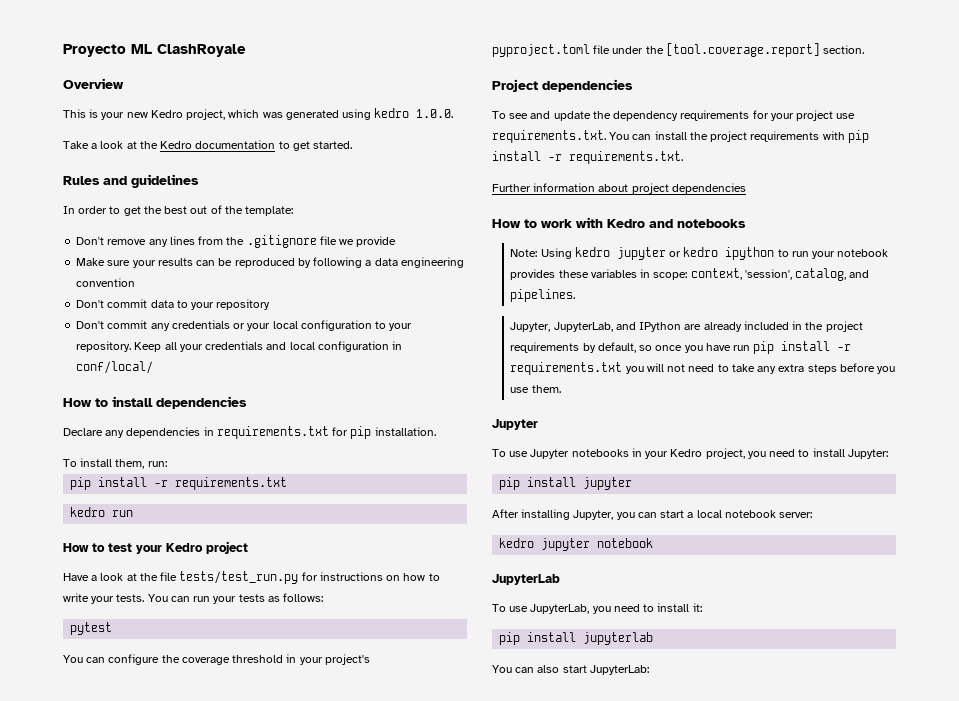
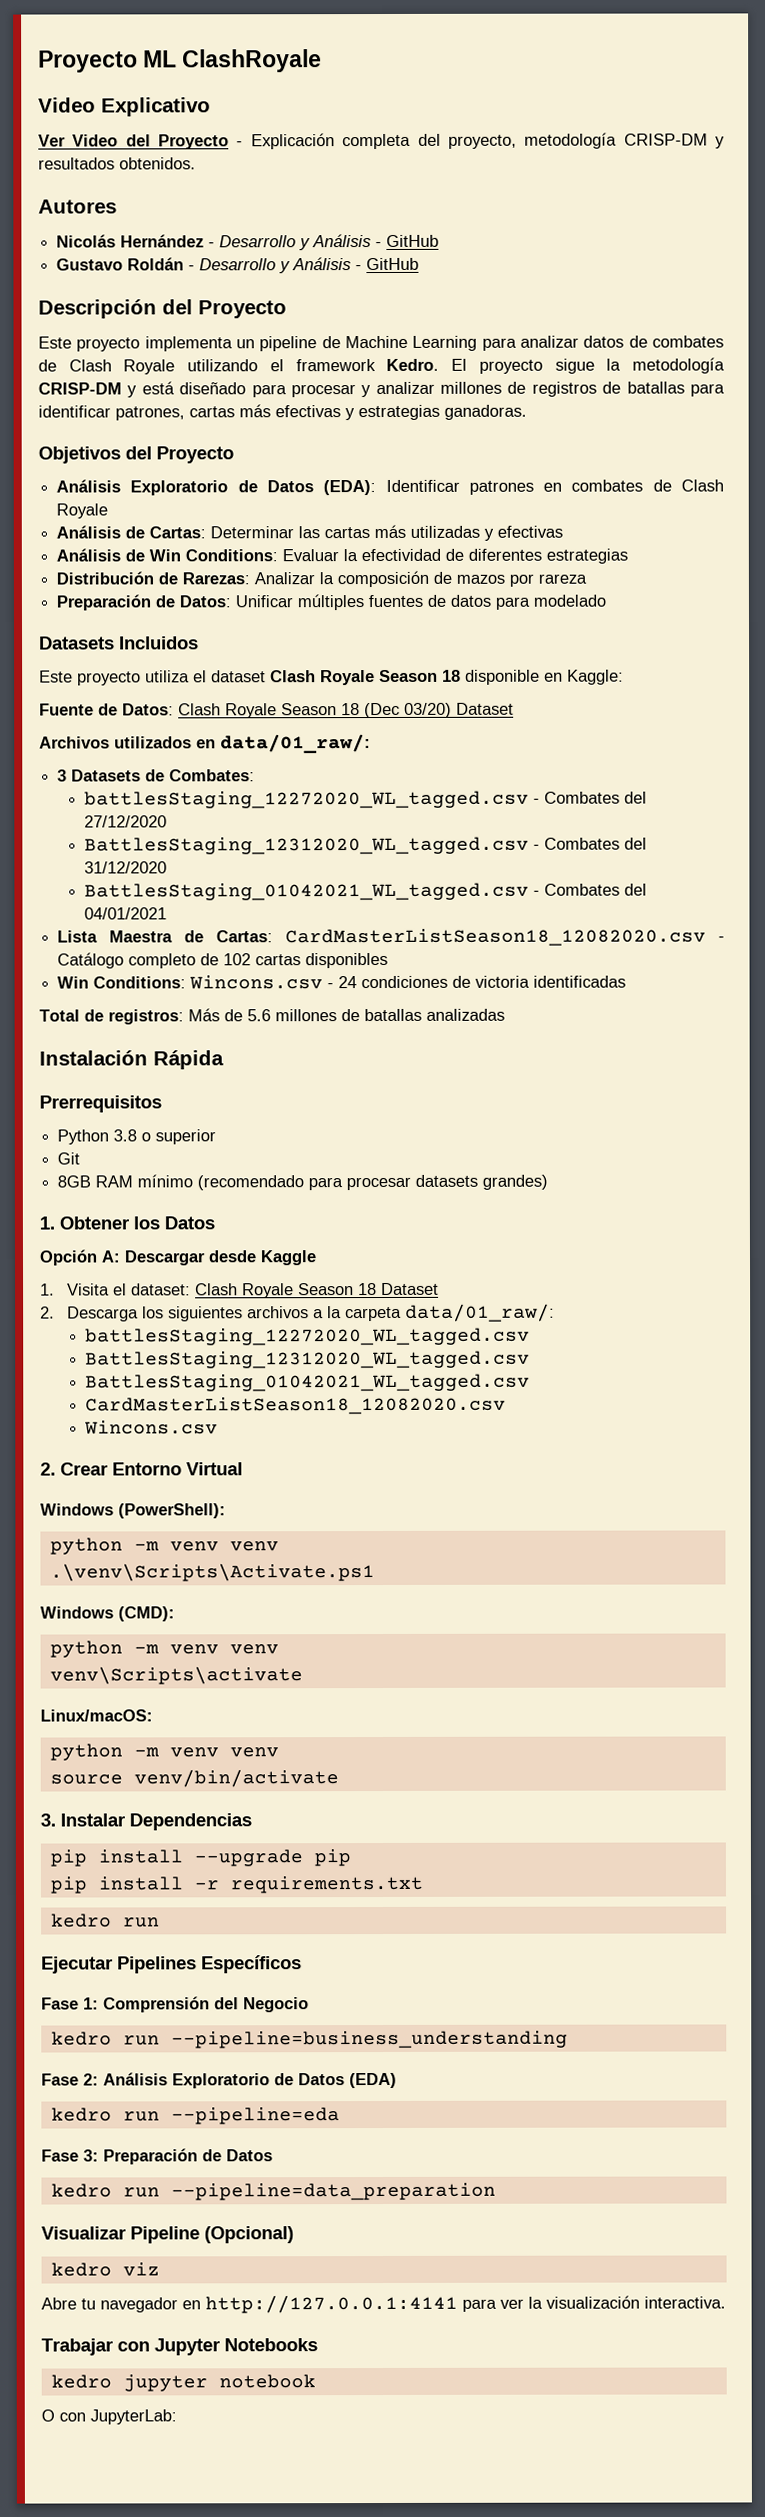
[63,78,124,89] [63,108,454,120] [63,140,353,151] [63,174,199,188] [63,205,294,216] [76,235,397,248] [76,257,464,268] [76,278,136,287] [76,299,271,310] [76,320,413,331] [76,341,403,352] [76,361,154,374] [63,396,247,409] [63,426,436,439] [63,458,167,469] Overview // This is your new Kedro project, which was generated using kedro 1.0.0. // Take a look at the Kedro documentation to get started. // Rules and guidelines // In order to get the best out of the template: // Don't remove any lines from the .gitignore file we provide // Make sure your results can be reproduced by following a data engineering convention // Don't commit data to your repository // Don't commit any credentials or your local configuration to your repository. Keep all your credentials and local configuration in conf/local/ // How to install dependencies // Declare any dependencies in requirements.txt for pip installation. // To install them, run: -> [38,97,211,117] [38,132,725,150] [38,157,196,170] [38,199,117,214] [56,234,440,251] [56,257,420,274] [38,299,287,319] [38,335,725,352] [38,357,726,375] [38,381,725,398] [38,404,527,421] [38,446,234,464] [56,479,724,496] [56,503,109,519] [56,524,564,541] [56,548,629,564] [56,570,588,588] [56,594,607,611] [39,636,199,650] [39,669,624,686] [39,702,514,719] [39,734,371,754] [57,769,256,782] [84,790,648,809] [84,815,168,828] [84,836,648,855] [84,861,168,874] [84,882,648,901] [84,907,168,920] [57,928,725,947] [57,952,389,969] [57,975,627,990] [39,1008,505,1025] [39,1050,224,1070] [39,1095,162,1113] [57,1129,217,1145] [57,1152,81,1165] [57,1174,549,1191] [39,1216,215,1230] [39,1249,317,1266] [40,1282,439,1299] [40,1303,555,1322] [85,1327,531,1346] [85,1350,531,1369] [85,1373,531,1392] [85,1396,507,1415] [84,1420,219,1435] [40,1462,243,1476] [40,1503,226,1519] [49,1537,279,1555] [49,1563,375,1582] [40,1606,175,1622] [49,1640,279,1658] [49,1666,303,1685] [40,1709,153,1722] [49,1743,279,1761] [49,1769,339,1788] [40,1813,252,1831] [49,1849,351,1867] Video Explicativo // Ver Video del Proyecto - Explicación completa del proyecto, metodología CRISP-DM y resultados obtenidos. // Autores // Nicolás Hernández - Desarrollo y Análisis - GitHub // Gustavo Roldán - Desarrollo y Análisis - GitHub // Descripción del Proyecto // Este proyecto implementa un pipeline de Machine Learning para analizar datos de combates de Clash Royale utilizando el framework Kedro. El proyecto sigue la metodología CRISP-DM y está diseñado para procesar y analizar millones de registros de batallas para identificar patrones, cartas más efectivas y estrategias ganadoras. // Objetivos del Proyecto // Análisis Exploratorio de Datos (EDA): Identificar patrones en combates de Clash Royale // Análisis de Cartas: Determinar las cartas más utilizadas y efectivas // Análisis de Win Conditions: Evaluar la efectividad de diferentes estrategias // Distribución de Rarezas: Analizar la composición de mazos por rareza // Preparación de Datos: Unificar múltiples fuentes de datos para modelado // Datasets Incluidos // Este proyecto utiliza el dataset Clash Royale Season 18 disponible en Kaggle: // Fuente de Datos: Clash Royale Season 18 (Dec 03/20) Dataset // Archivos utilizados en data/01_raw/: // 3 Datasets de Combates: // battlesStaging_12272020_WL_tagged.csv - Combates del 27/12/2020 // BattlesStaging_12312020_WL_tagged.csv - Combates del 31/12/2020 // BattlesStaging_01042021_WL_tagged.csv - Combates del 04/01/2021 // Lista Maestra de Cartas: CardMasterListSeason18_12082020.csv - Catálogo completo de 102 cartas disponibles // Win Conditions: Wincons.csv - 24 condiciones de victoria identificadas // Total de registros: Más de 5.6 millones de batallas analizadas // Instalación Rápida // Prerrequisitos // Python 3.8 o superior // Git // 8GB RAM mínimo (recomendado para procesar datasets grandes) // 1. Obtener los Datos // Opción A: Descargar desde Kaggle // 1. Visita el dataset: Clash Royale Season 18 Dataset // 2. Descarga los siguientes archivos a la carpeta data/01_raw/: // battlesStaging_12272020_WL_tagged.csv // BattlesStaging_12312020_WL_tagged.csv // BattlesStaging_01042021_WL_tagged.csv // CardMasterListSeason18_12082020.csv // Wincons.csv // 2. Crear Entorno Virtual // Windows (PowerShell): // python -m venv venv // .\venv\Scripts\Activate.ps1 // Windows (CMD): // python -m venv venv // venv\Scripts\activate // Linux/macOS: // python -m venv venv // source venv/bin/activate // 3. Instalar Dependencias // pip install --upgrade pip
[63,541,248,554] [63,571,440,584] [63,593,324,604] [70,622,113,635] [63,654,370,665] [492,43,865,57] [492,79,633,92] [492,110,856,121] [492,130,869,143] [492,151,683,164] [492,183,746,194] [492,217,746,228] [510,247,889,260] [510,268,870,281] [510,289,576,302] [510,321,863,332] [510,341,852,354] [510,362,896,375] [510,385,561,393] [492,419,538,430] [492,448,888,459] [499,477,633,490] [492,509,813,520] [499,538,654,551] [492,574,560,585] [492,603,702,614] [499,632,654,645] [492,665,587,673] How to test your Kedro project // Have a look at the file tests/test_run.py for instructions on how to write your tests. You can run your tests as follows: // pytest // You can configure the coverage threshold in your project's pyproject.toml file under the [tool.coverage.report] section. // Project dependencies // To see and update the dependency requirements for your project use requirements.txt. You can install the project requirements with pip install -r requirements.txt. // Further information about project dependencies // How to work with Kedro and notebooks // Note: Using kedro jupyter or kedro ipython to run your notebook provides these variables in scope: context, 'session', catalog, and pipelines. // Jupyter, JupyterLab, and IPython are already included in the project requirements by default, so once you have run pip install -r requirements.txt you will not need to take any extra steps before you use them. // Jupyter // To use Jupyter notebooks in your Kedro project, you need to install Jupyter: // pip install jupyter // After installing Jupyter, you can start a local notebook server: // kedro jupyter notebook // JupyterLab // To use JupyterLab, you need to install it: // pip install jupyterlab // You can also start -> [41,1955,302,1974] [41,1996,309,2013] [50,2030,568,2049] [41,2072,397,2089] [50,2107,340,2125] [41,2148,273,2165] [50,2182,496,2201] [41,2226,294,2244] [50,2262,160,2277] [41,2294,726,2314] [41,2338,318,2356] [50,2374,316,2392] [41,2409,86,2422] Ejecutar Pipelines Específicos // Fase 1: Comprensión del Negocio // kedro run --pipeline=business_understanding // Fase 2: Análisis Exploratorio de Datos (EDA) // kedro run --pipeline=eda // Fase 3: Preparación de Datos // kedro run --pipeline=data_preparation // Visualizar Pipeline (Opcional) // kedro viz // Abre tu navegador en http://127.0.0.1:4141 para ver la visualización interactiva. // Trabajar con Jupyter Notebooks // kedro jupyter notebook // O con

